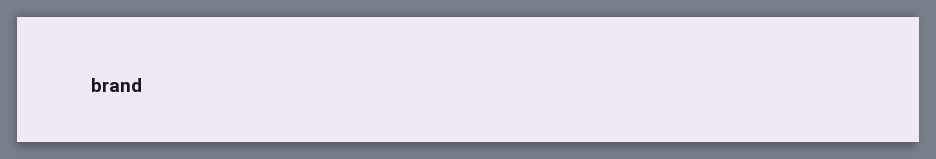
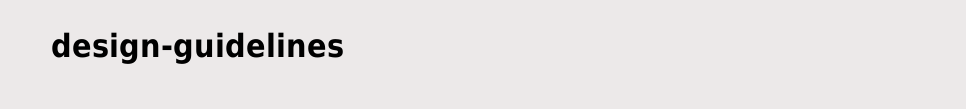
[91,78,142,92] brand -> [51,32,344,64] design-guidelines

